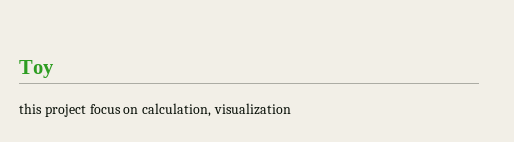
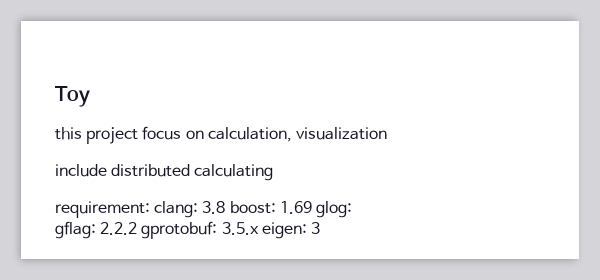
(291, 109) none -> [55,164,274,181] [55,201,352,218] [55,221,320,239] // include distributed calculating // requirement: clang: 3.8 boost: 1.69 glog: // gflag: 2.2.2 gprotobuf: 3.5.x eigen: 3

